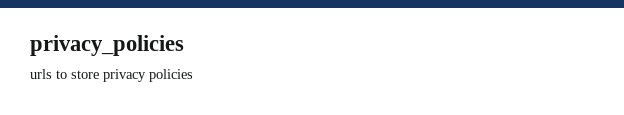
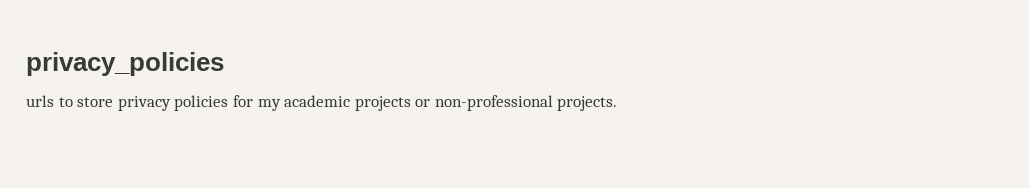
(193, 75) none -> [232,95,618,111] for my academic projects or non-professional projects.

